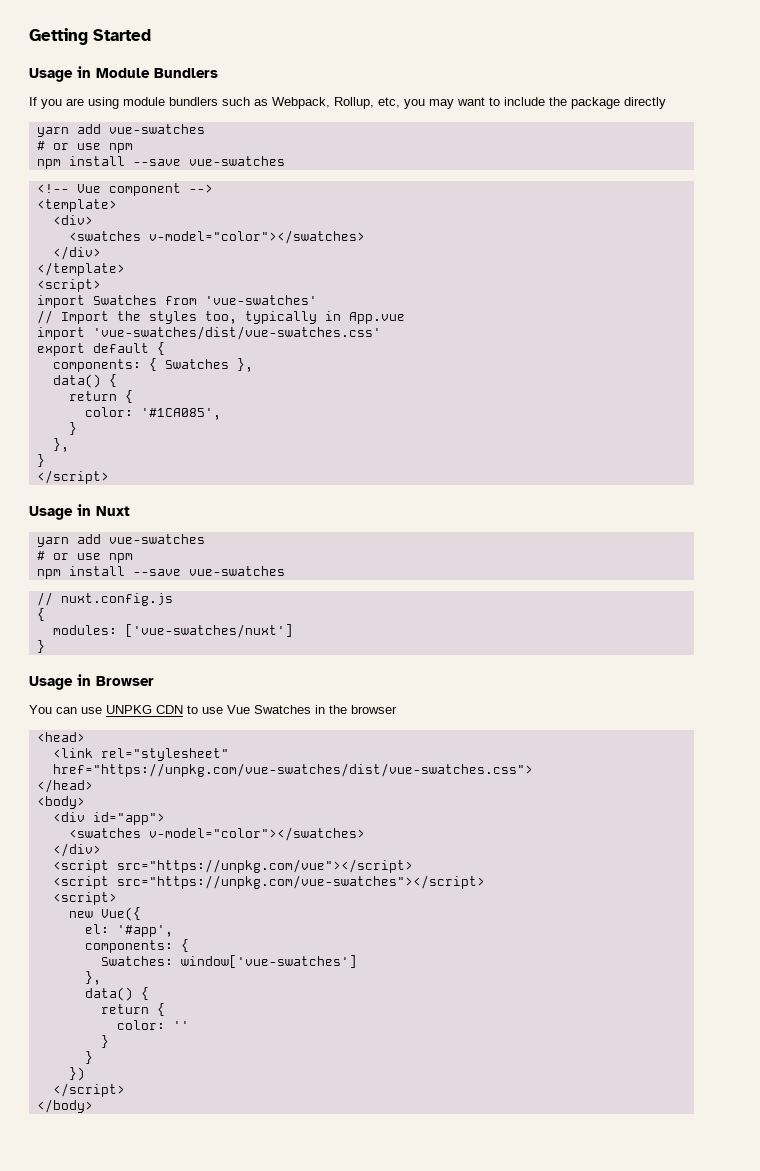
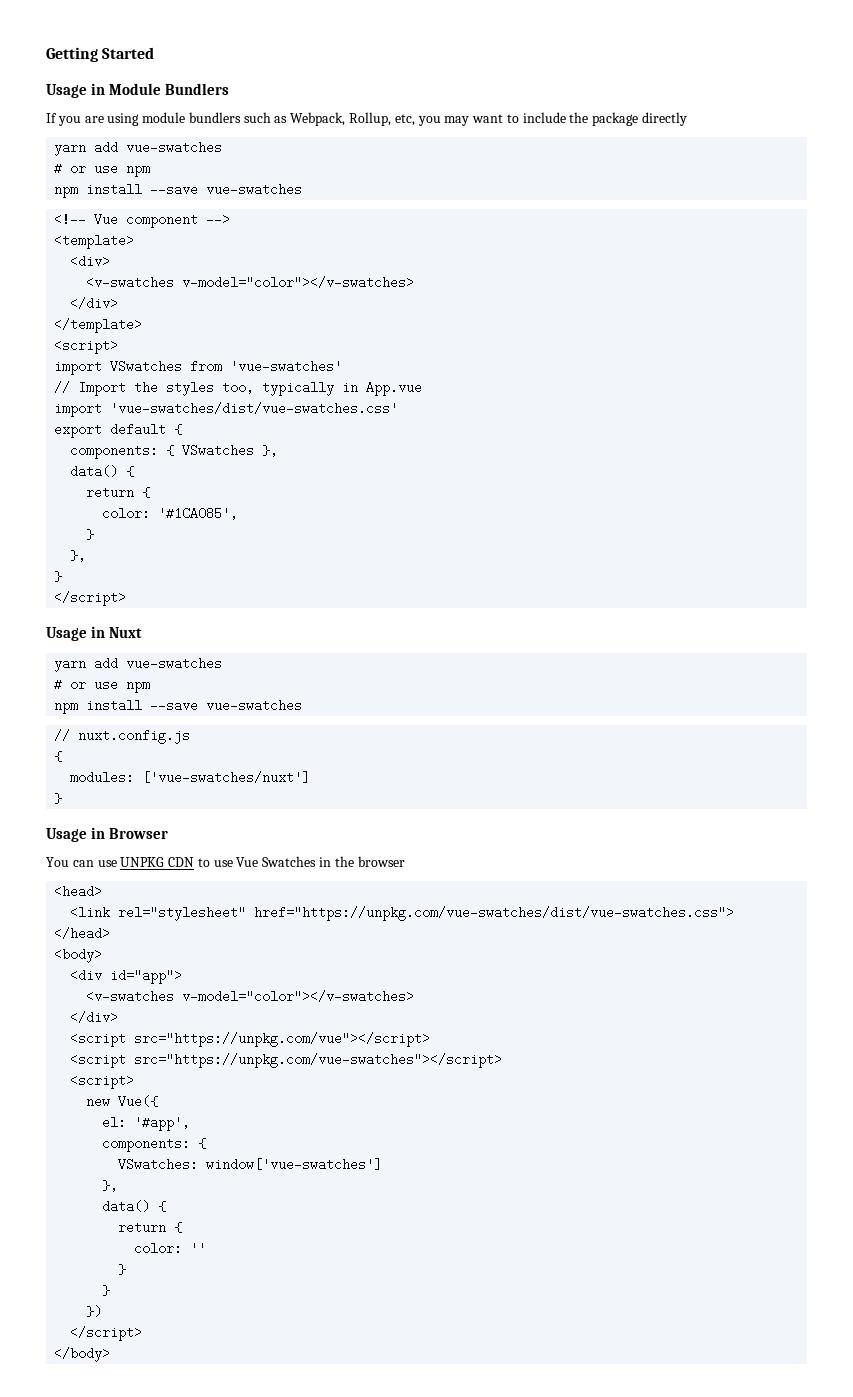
[68,230,365,244] <swatches v-model="color"></swatches> -> [86,276,415,289] <v-swatches v-model="color"></v-swatches>
[92,295,157,305] Swatches -> [110,360,183,373] VSwatches
[164,359,229,369] Swatches -> [182,444,255,457] VSwatches
[68,827,365,841] <swatches v-model="color"></swatches> -> [86,990,415,1003] <v-swatches v-model="color"></v-swatches>
[100,956,173,966] Swatches: -> [118,1158,199,1171] VSwatches:

